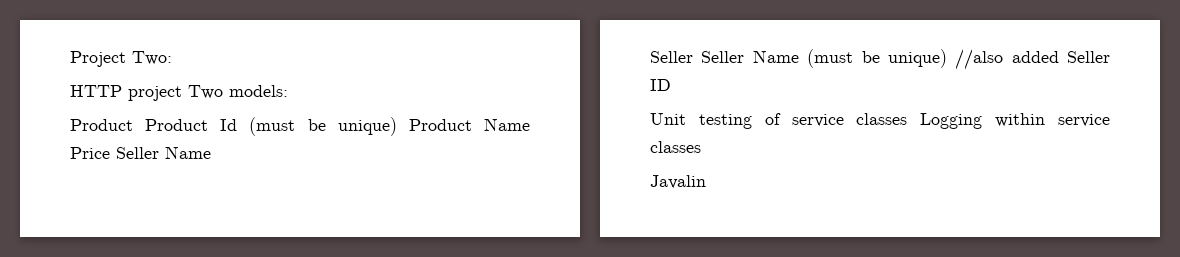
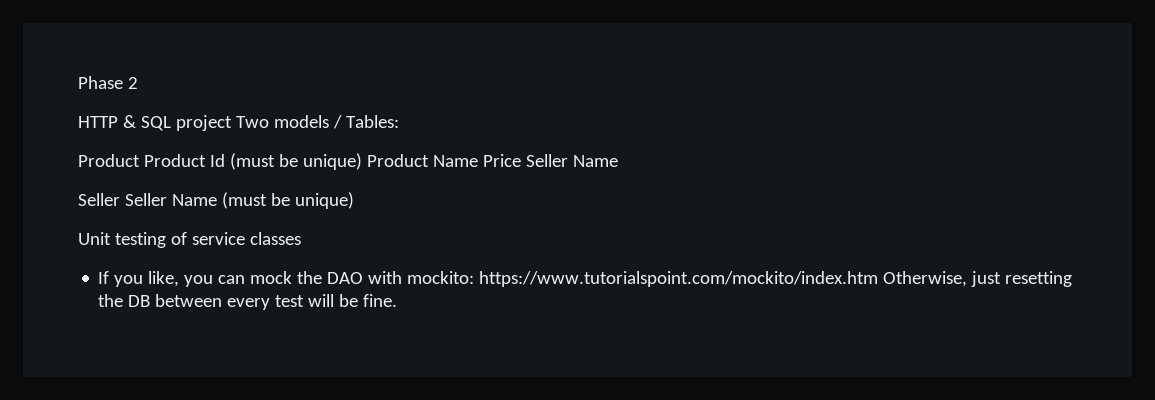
[70,51,172,67] Project Two: -> [78,76,138,89] Phase 2
[128,85,288,101] project Two models: -> [122,115,399,131] & SQL project Two models / Tables:
[955,49,1110,70] [650,79,671,91] //also added Seller ID -> (354, 200) none
[920,113,1110,129] [650,141,701,153] [650,175,706,189] Logging within service classes // Javalin -> [98,271,1073,287] [98,294,398,310] // If you like, you can mock the DAO with mockito: https://www.tutorialspoint.com/mockito/index.htm Otherwise, just resetting the DB between every test will be fine.

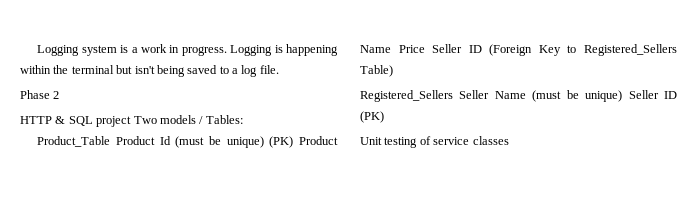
(78, 82) none -> [37,44,339,56] [20,65,279,77] Logging system is a work in progress. Logging is happening within the terminal but isn't being saved to a log file. //
[78,154,140,167] Product -> [37,136,111,147] Product_Table
(362, 161) none -> [269,136,294,148] (PK)
[572,155,618,167] [78,193,120,206] Name // Seller -> [468,44,677,56] [360,65,393,77] [360,90,453,102] ID (Foreign Key to Registered_Sellers Table) // Registered_Sellers
(354, 200) none -> [628,90,677,99] [360,111,384,123] Seller ID (PK)
[98,271,1073,287] [98,294,398,310] // If you like, you can mock the DAO with mockito: https://www.tutorialspoint.com/mockito/index.htm Otherwise, just resetting the DB between every test will be fine. -> (509, 140) none

